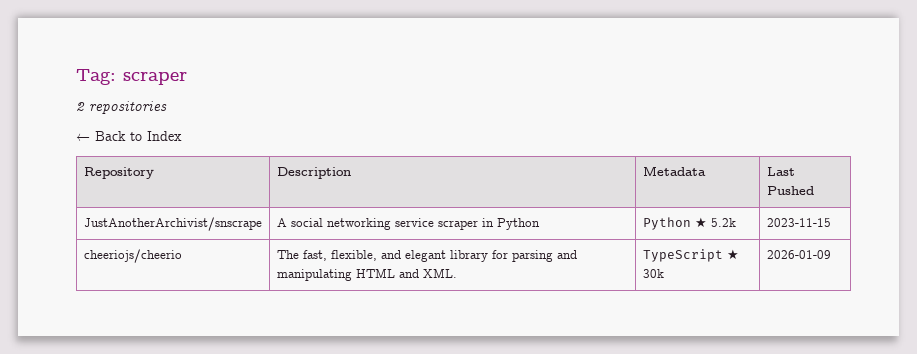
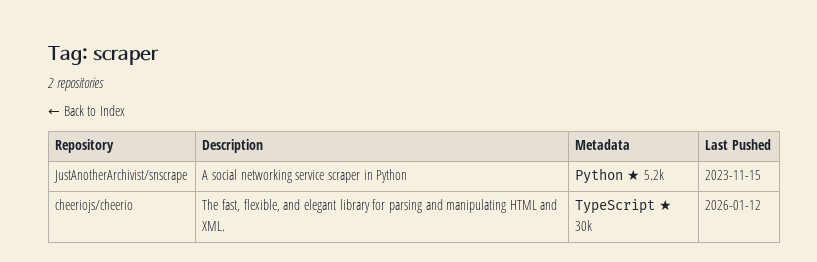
[766,250,831,259] 2026-01-09 -> [705,200,762,210] 2026-01-12

